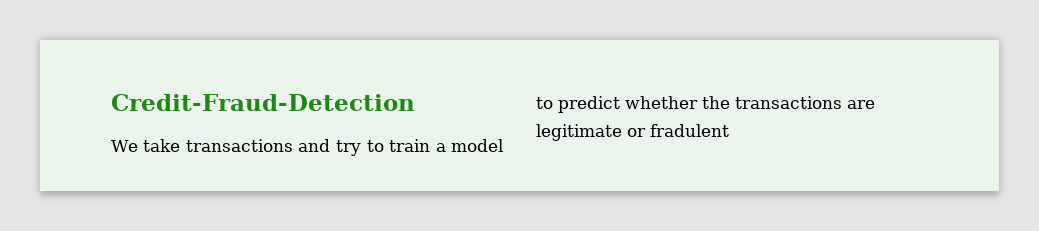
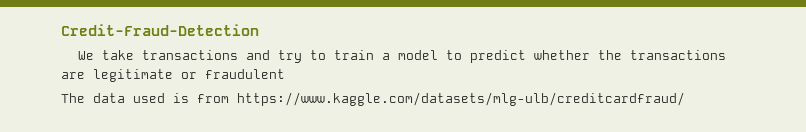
[650,124,729,137] fradulent -> [205,69,285,79] [61,92,685,106] fraudulent // The data used is from https://www.kaggle.com/datasets/mlg-ulb/creditcardfraud/

